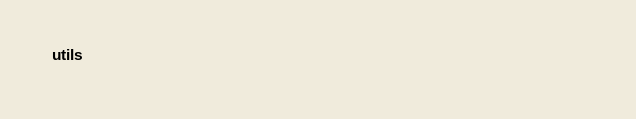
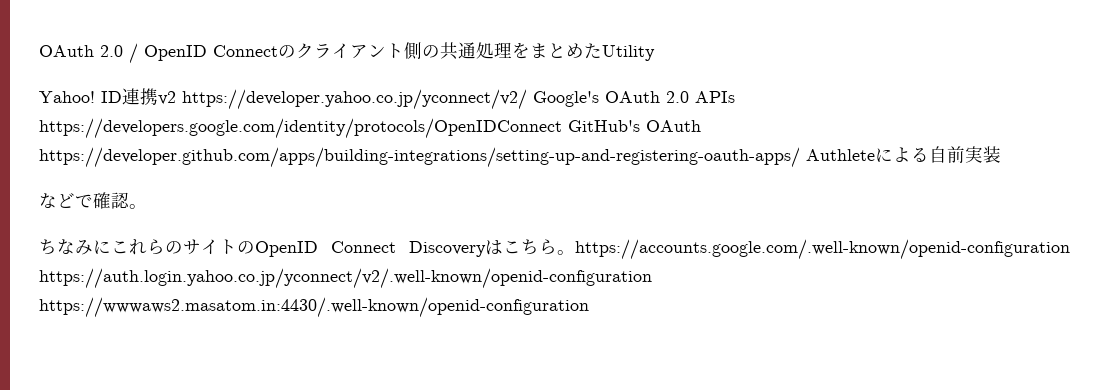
[52,49,83,60] utils -> [39,42,655,64] [39,88,735,110] [39,118,701,139] [39,146,1001,168] [39,192,147,209] [39,239,1070,260] [39,268,652,289] [39,297,589,318] OAuth 2.0 / OpenID Connectのクライアント側の共通処理をまとめたUtility // Yahoo! ID連携v2 https://developer.yahoo.co.jp/yconnect/v2/ Google's OAuth 2.0 APIs https://developers.google.com/identity/protocols/OpenIDConnect GitHub's OAuth https://developer.github.com/apps/building-integrations/setting-up-and-registering-oauth-apps/ Authleteによる自前実装 // などで確認。 // ちなみにこれらのサイトのOpenID Connect Discoveryはこちら。https://accounts.google.com/.well-known/openid-configuration https://auth.login.yahoo.co.jp/yconnect/v2/.well-known/openid-configuration https://wwwaws2.masatom.in:4430/.well-known/openid-configuration

